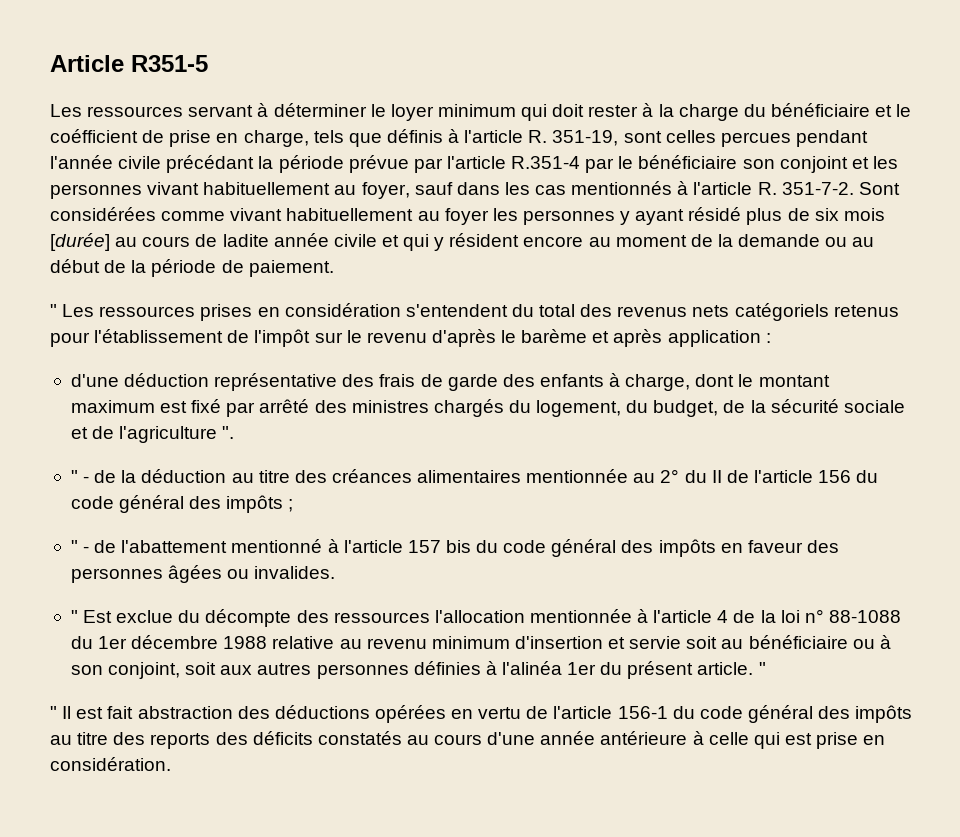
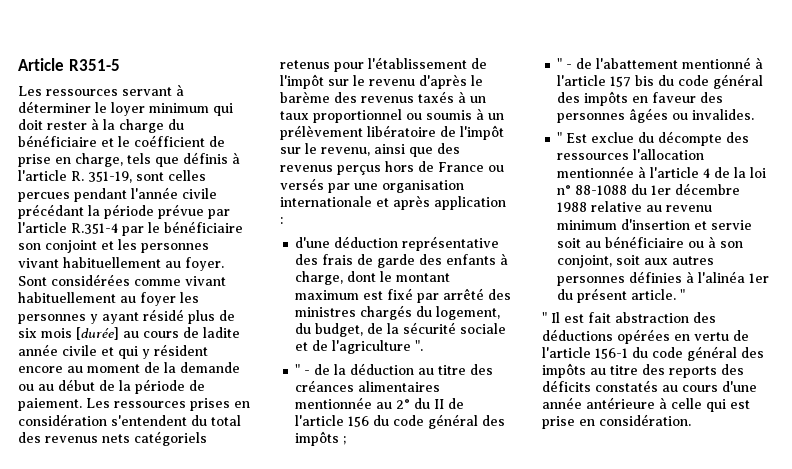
[361,181,854,199] foyer, sauf dans les cas mentionnés à l'article R. 351-7-2. -> [185,257,224,271] foyer.
[50,304,57,317] // " -> (82, 404) none
(588, 336) none -> [334,91,486,103] [280,108,504,123] [280,125,504,140] [280,143,460,157] [280,161,504,175] [280,178,464,193] [280,196,372,207] des revenus taxés à un taux proportionnel ou soumis à un prélèvement libératoire de l'impôt sur le revenu, ainsi que des revenus perçus hors de France ou versés par une organisation internationale

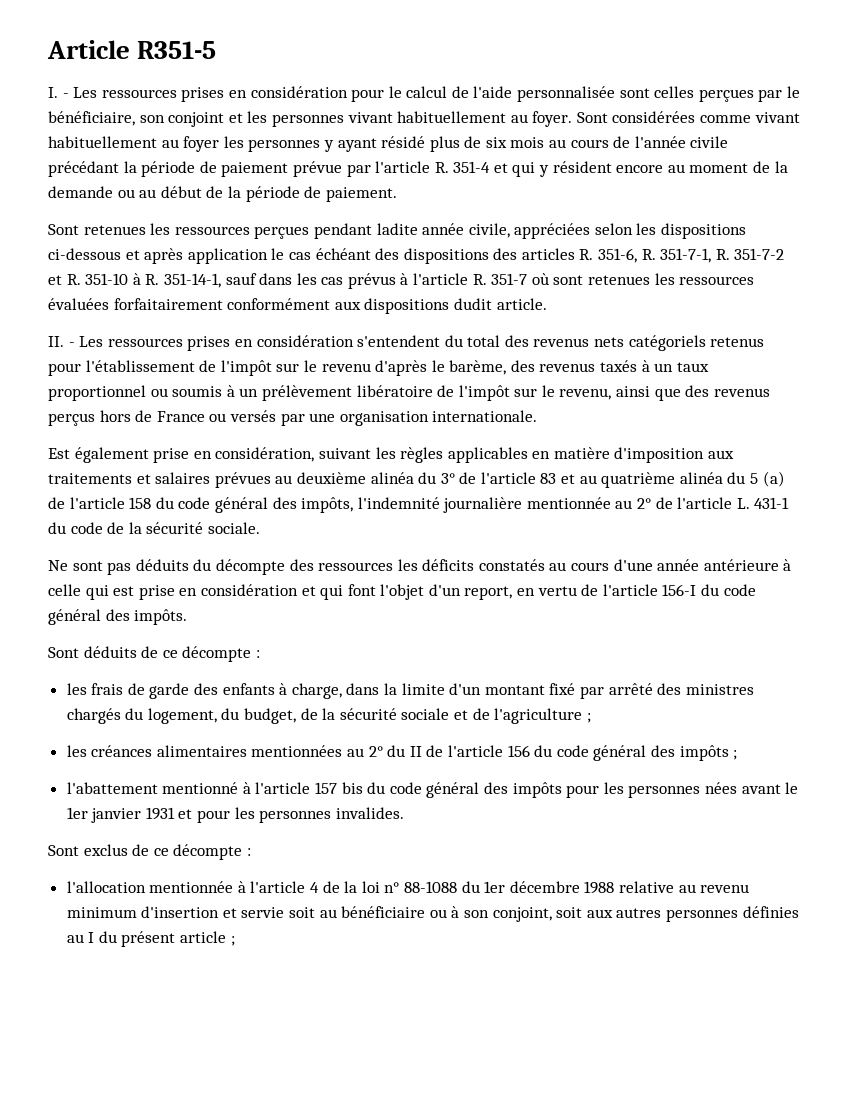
[18,84,184,96] [18,101,233,116] [18,118,184,133] [18,135,225,147] [18,152,240,167] [18,170,206,183] [18,187,217,202] [18,204,230,219] [18,222,118,234] Les ressources servant à déterminer le loyer minimum qui doit rester à la charge du bénéficiaire et le coéfficient de prise en charge, tels que définis à l'article R. 351-19, sont celles percues pendant l'année civile précédant la période prévue par l'article R.351-4 -> [48,86,754,102] I. - Les ressources prises en considération pour le calcul de l'aide personnalisée sont celles perçues
[164,221,243,233] bénéficiaire -> [48,111,135,126] bénéficiaire,
[76,327,119,340] [durée] -> (545, 142) none
[203,327,240,338] [18,344,97,356] ladite année civile -> [634,136,729,148] [48,161,491,177] l'année civile précédant la période de paiement prévue par l'article R. 351-4
(82, 404) none -> [48,223,747,239] [48,248,785,264] [48,273,755,289] [48,298,547,314] [48,336,75,347] // Sont retenues les ressources perçues pendant ladite année civile, appréciées selon les dispositions ci-dessous et après application le cas échéant des dispositions des articles R. 351-6, R. 351-7-1, R. 351-7-2 et R. 351-10 à R. 351-14-1, sauf dans les cas prévus à l'article R. 351-7 où sont retenues les ressources évaluées forfaitairement conformément aux dispositions dudit article. // II. -
[280,91,330,103] barème -> [449,360,507,375] barème,
[280,195,506,210] [280,217,283,224] [295,236,500,251] [295,254,319,265] internationale et après application : // d'une déduction représentative des -> [432,410,538,422] [48,447,735,463] [48,471,785,488] [48,497,790,513] [48,522,260,534] [48,559,792,575] [48,584,756,600] [48,609,188,625] [48,646,260,662] [66,683,87,695] internationale. // Est également prise en considération, suivant les règles applicables en matière d'imposition aux traitements et salaires prévues au deuxième alinéa du 3° de l'article 83 et au quatrième alinéa du 5 (a) de l'article 158 du code général des impôts, l'indemnité journalière mentionnée au 2° de l'article L. 431-1 du code de la sécurité sociale. // Ne sont pas déduits du décompte des ressources les déficits constatés au cours d'une année antérieure à celle qui est prise en considération et qui font l'objet d'un report, en vertu de l'article 156-I du code général des impôts. // Sont déduits de ce décompte : // les
[347,271,451,282] [295,290,384,300] dont le montant maximum est -> [346,683,545,695] dans la limite d'un montant
[415,340,424,351] [295,363,494,375] ". // " - de la déduction au titre des -> [586,713,591,723] [66,745,87,757] ; // les
[295,397,373,409] mentionnée -> [251,745,343,757] mentionnées
[557,58,593,69] " - de -> (738, 755) none
[632,92,724,103] [557,108,755,123] [557,131,750,146] [557,153,630,160] en faveur des personnes âgées ou invalides. // " Est exclue du décompte des ressources -> [566,782,799,798] [66,807,404,823] [48,844,251,860] pour les personnes nées avant le 1er janvier 1931 et pour les personnes invalides. // Sont exclus de ce décompte : //
[686,271,770,283] [557,288,686,303] [542,312,716,323] [542,329,749,344] [542,346,764,361] [542,363,744,378] [542,380,757,392] [542,397,750,412] [542,414,691,429] à l'alinéa 1er du présent article. " // " Il est fait abstraction des déductions opérées en vertu de l'article 156-1 du code général des impôts au titre des reports des déficits constatés au cours d'une année antérieure à celle qui est prise en considération. -> [66,931,235,947] au I du présent article ;

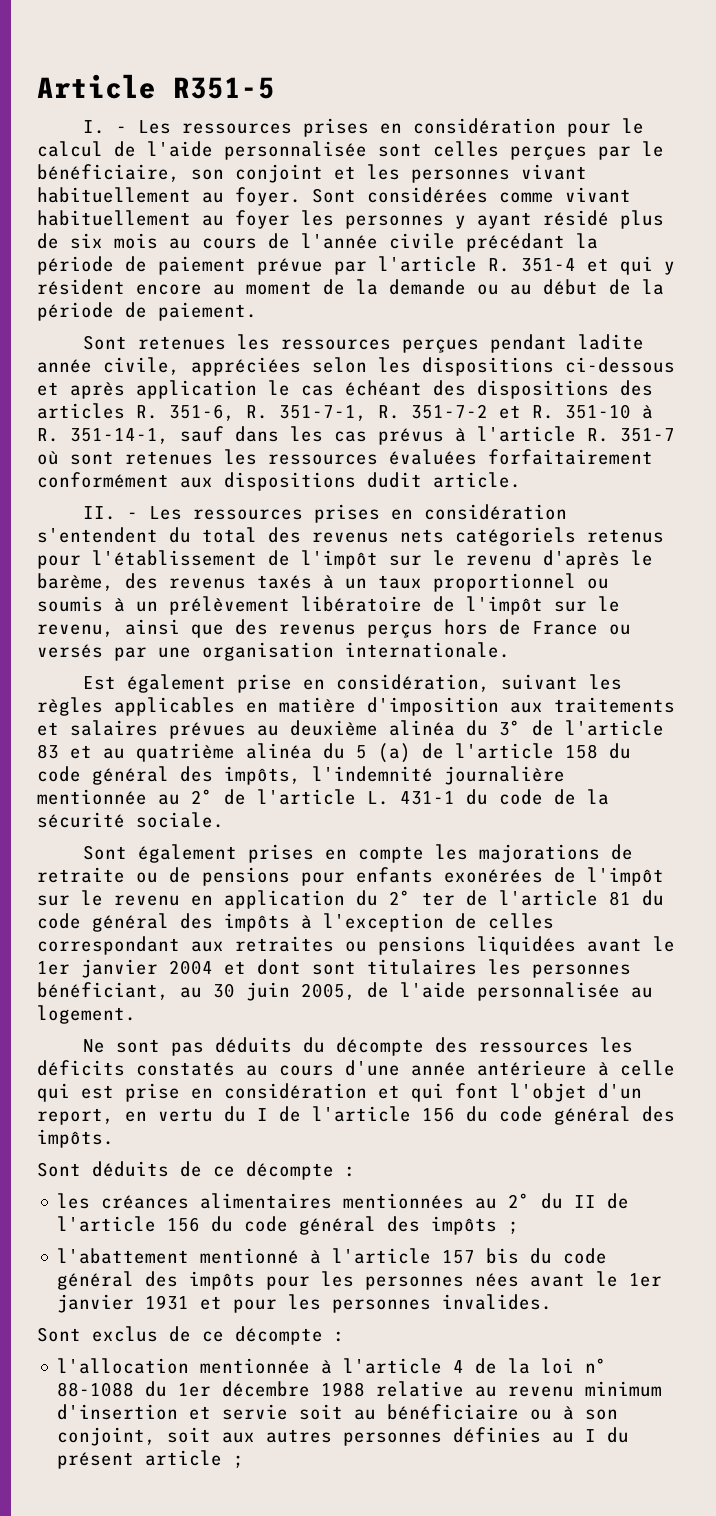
(260, 528) none -> [82,844,633,863] [37,867,664,886] [37,890,664,909] [37,913,554,932] [37,936,675,955] [37,959,631,978] [37,982,653,1001] [37,1005,136,1024] // Sont également prises en compte les majorations de retraite ou de pensions pour enfants exonérées de l'impôt sur le revenu en application du 2° ter de l'article 81 du code général des impôts à l'exception de celles correspondant aux retraites ou pensions liquidées avant le 1er janvier 2004 et dont sont titulaires les personnes bénéficiant, au 30 juin 2005, de l'aide personnalisée au logement.
[581,584,697,596] de l'article 156-I -> [224,1106,455,1122] du I de l'article 156
[66,683,754,699] [66,708,591,724] // les frais de garde des enfants à charge, dans la limite d'un montant fixé par arrêté des ministres chargés du logement, du budget, de la sécurité sociale et de l'agriculture ; -> (356, 1171) none

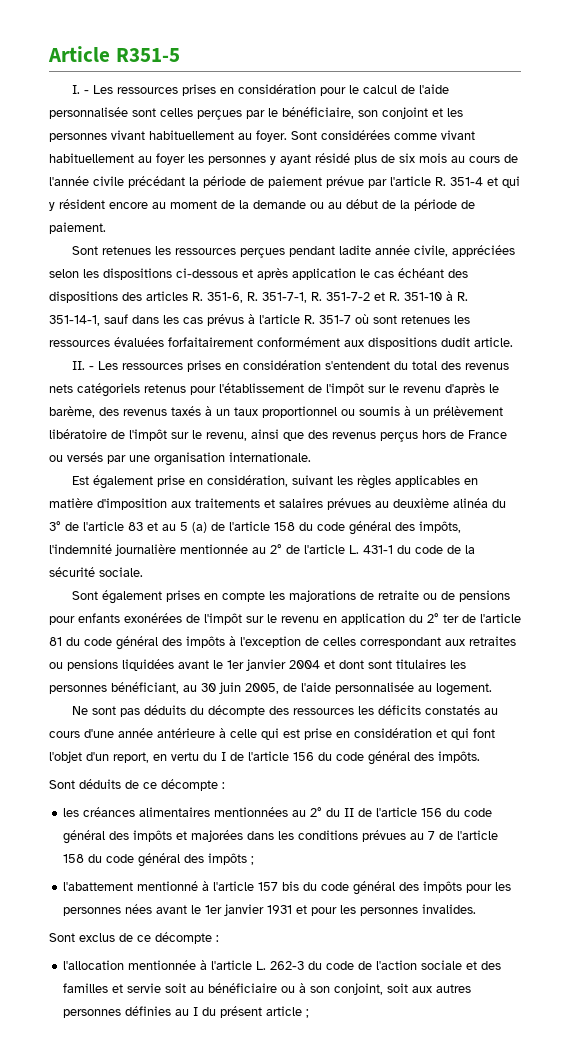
[136,743,345,762] quatrième alinéa du -> (176, 527) none
(498, 1225) none -> [176,830,499,842] [63,853,248,867] et majorées dans les conditions prévues au 7 de l'article 158 du code général des impôts
[453,1358,608,1374] [57,1381,663,1397] [57,1404,179,1420] 4 de la loi n° 88-1088 du 1er décembre 1988 relative au revenu minimum d'insertion -> [256,960,502,970] [63,983,109,993] L. 262-3 du code de l'action sociale et des familles

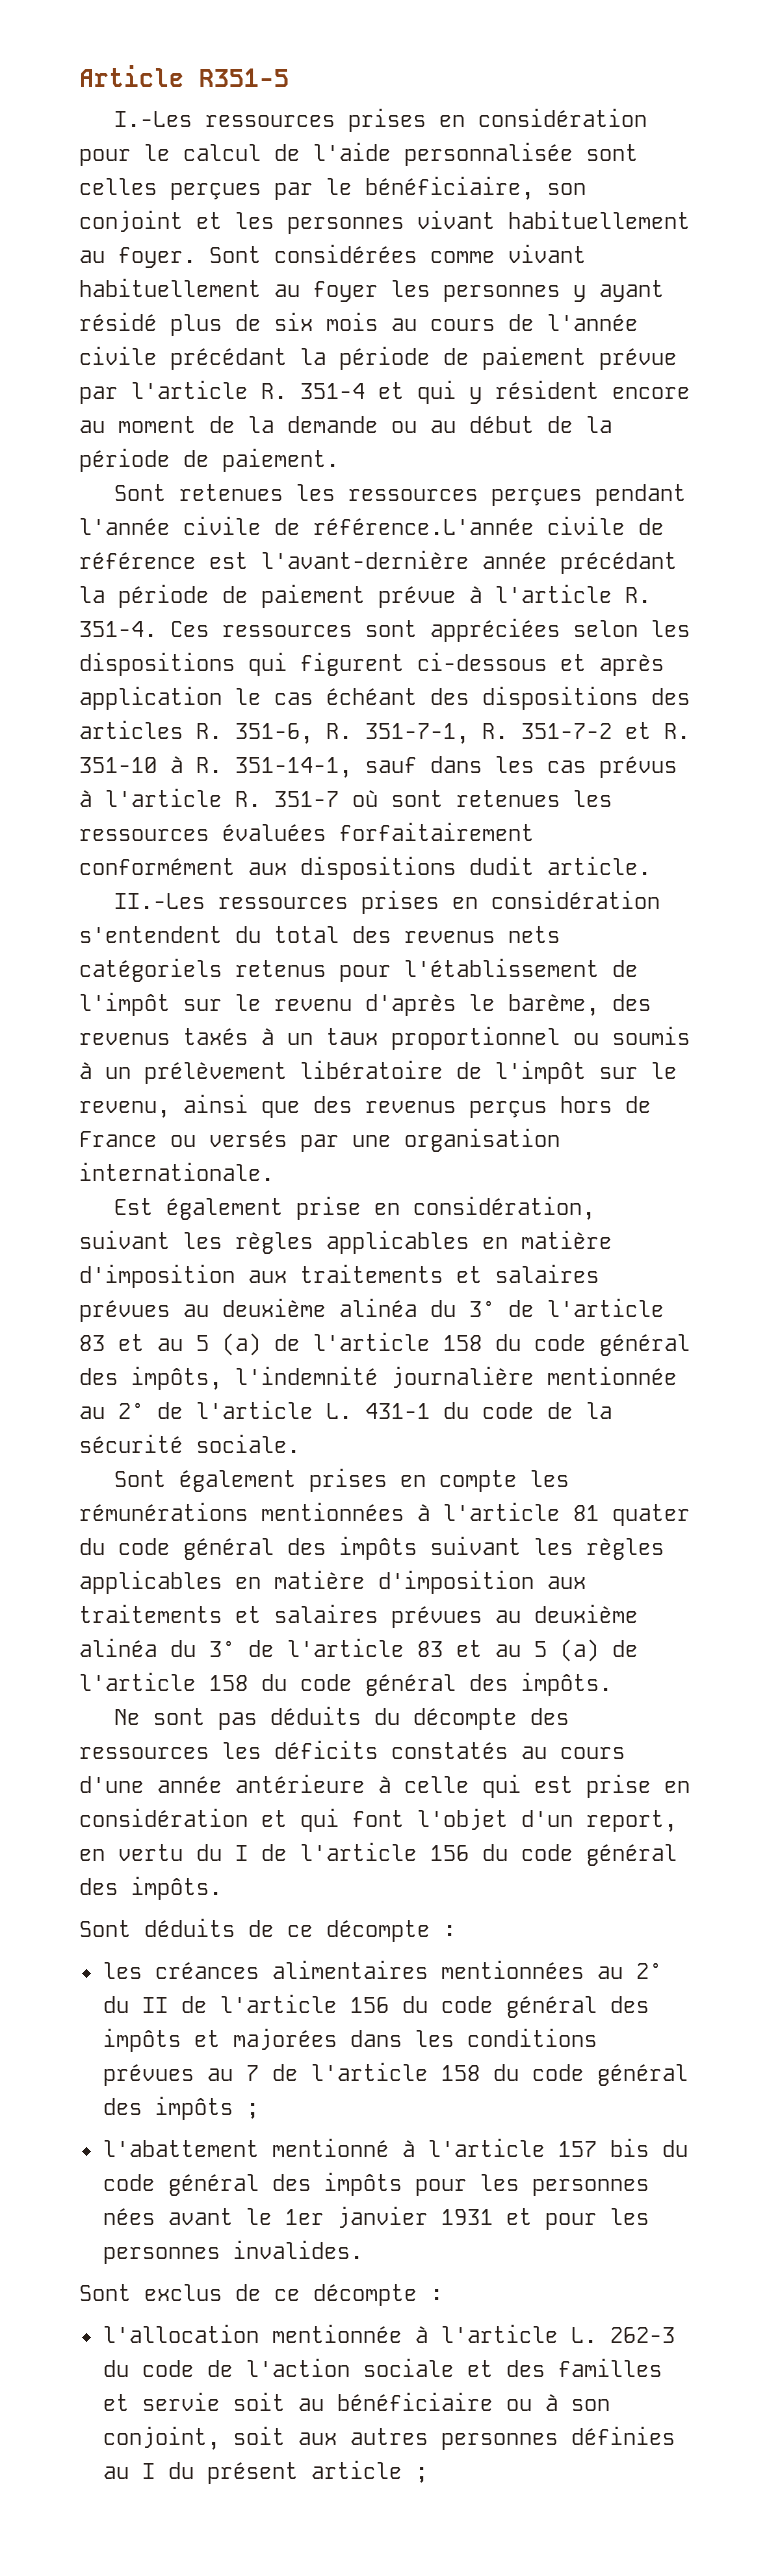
[72,85,114,94] I. - Les -> [114,111,193,127] I.-Les
[339,245,449,257] ladite année civile, -> [79,516,664,535] [79,550,677,574] [79,584,651,608] [79,620,417,637] l'année civile de référence.L'année civile de référence est l'avant-dernière année précédant la période de paiement prévue à l'article R. 351-4. Ces ressources sont
(172, 274) none -> [248,652,404,676] qui figurent
[72,361,119,370] II. - Les -> [114,893,206,909] II.-Les
[289,590,511,602] [49,613,476,625] majorations de retraite ou de pensions pour enfants exonérées de l'impôt sur le revenu en application du 2° ter de -> [79,1502,430,1521] rémunérations mentionnées à
[66,636,516,650] [49,659,466,671] [49,682,492,696] du code général des impôts à l'exception de celles correspondant aux retraites ou pensions liquidées avant le 1er janvier 2004 et dont sont titulaires les personnes bénéficiant, au 30 juin 2005, de l'aide personnalisée au logement. -> [612,1504,690,1526] [79,1536,664,1560] [79,1570,586,1594] [79,1604,638,1628] [79,1638,638,1662] [79,1672,612,1696] quater du code général des impôts suivant les règles applicables en matière d'imposition aux traitements et salaires prévues au deuxième alinéa du 3° de l'article 83 et au 5 (a) de l'article 158 du code général des impôts.

